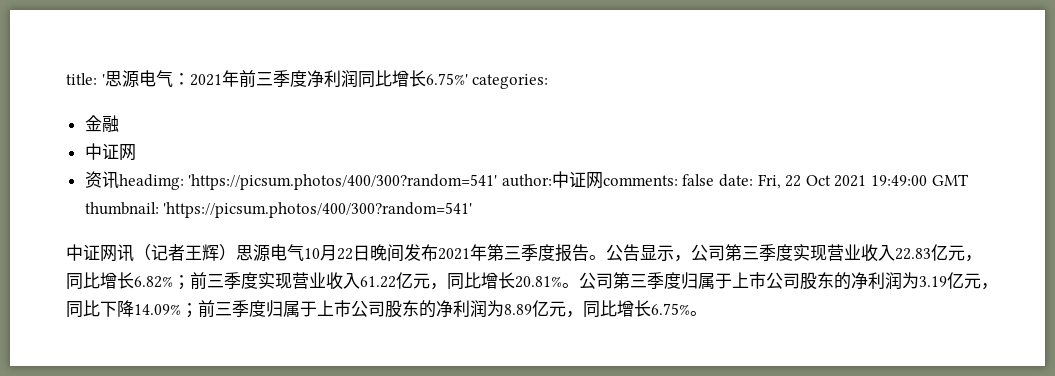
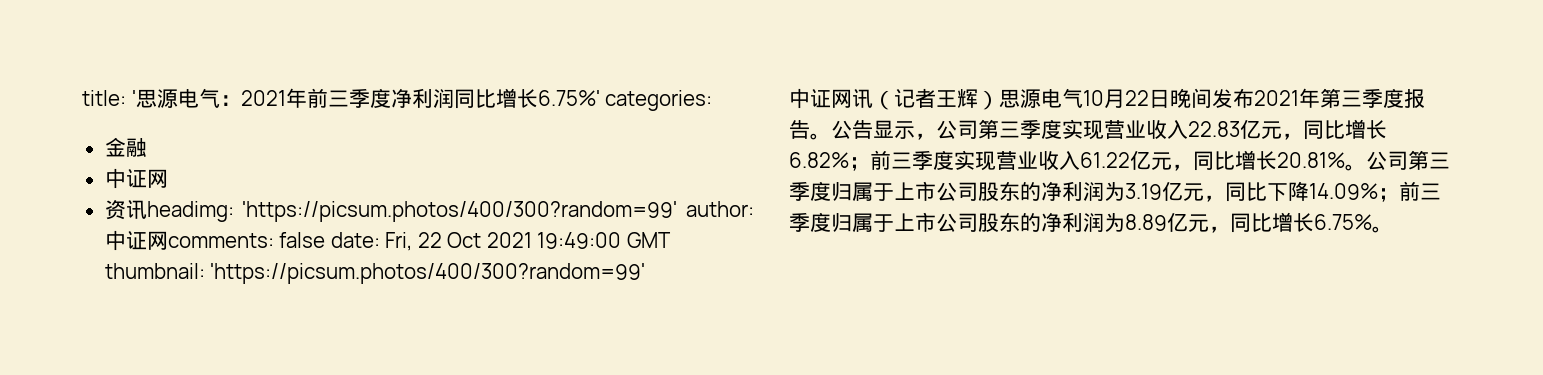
[188,174,498,190] 'https://picsum.photos/400/300?random=541' -> [242,201,678,222] 'https://picsum.photos/400/300?random=99'
[163,202,473,218] 'https://picsum.photos/400/300?random=541' -> [210,263,646,284] 'https://picsum.photos/400/300?random=99'

